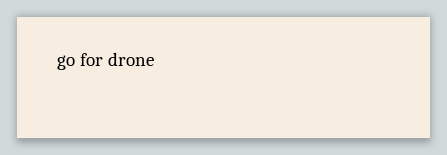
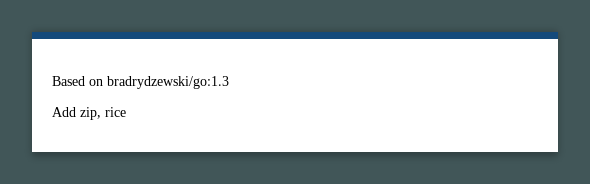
[57,52,155,70] go for drone -> [52,76,229,89] [52,107,126,120] Based on bradrydzewski/go:1.3 // Add zip, rice

